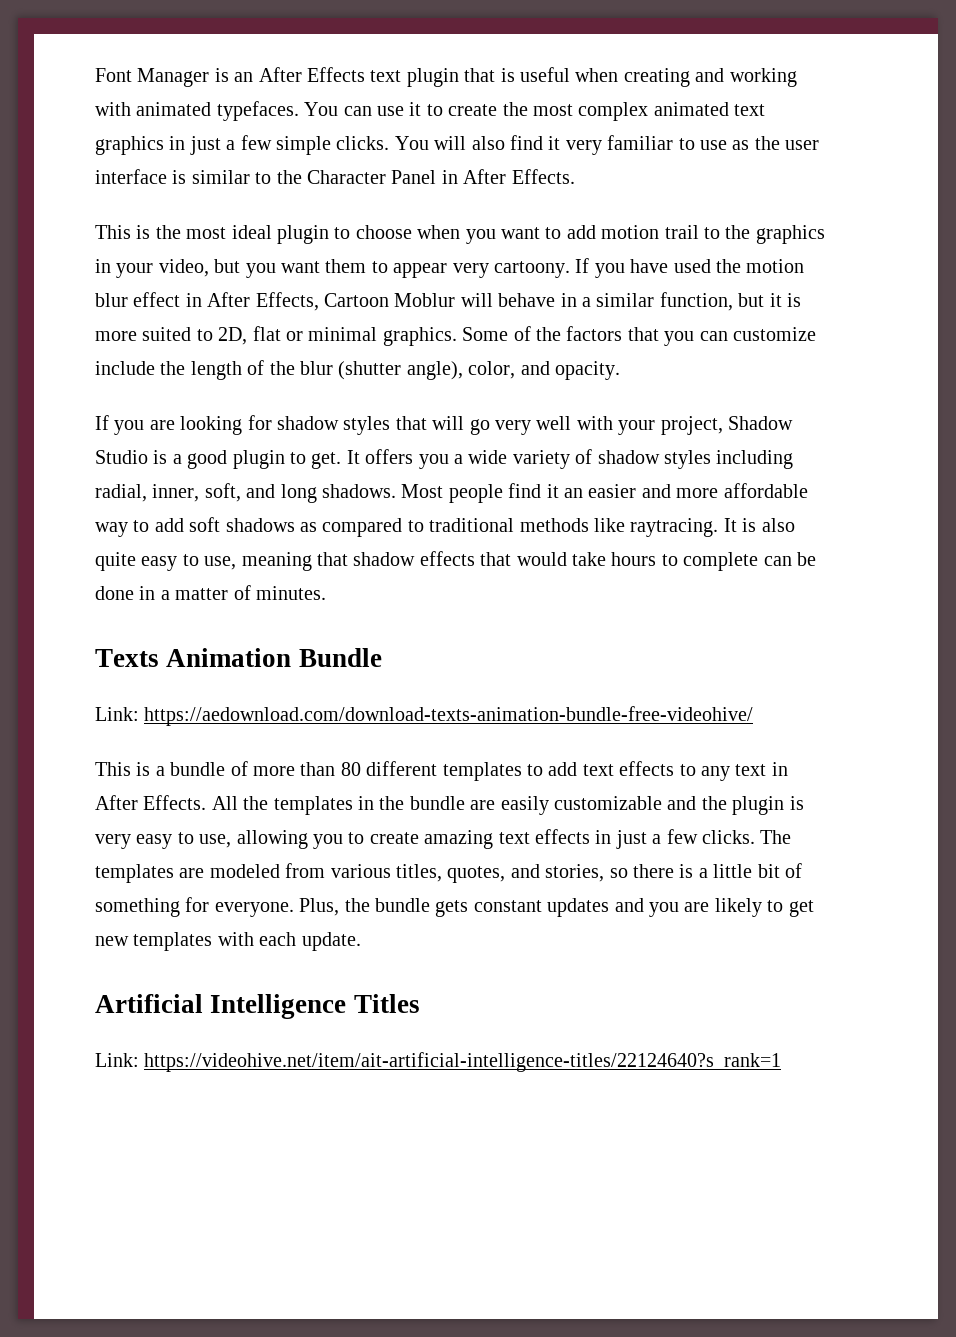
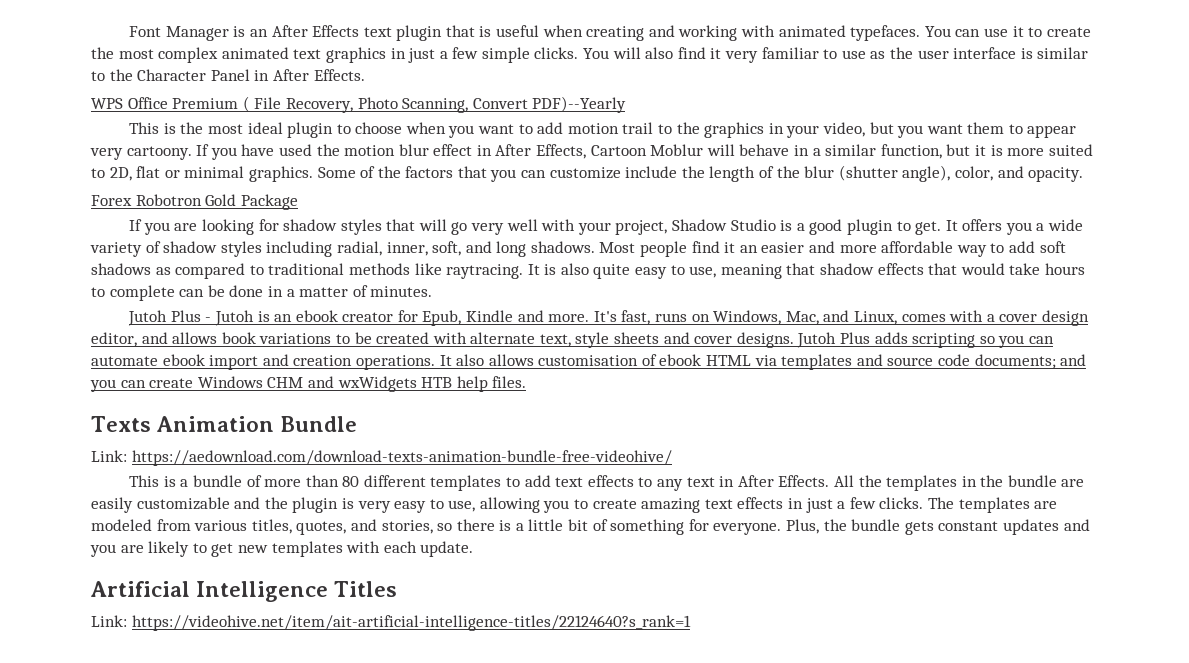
(575, 176) none -> [91,96,627,113] // WPS Office Premium ( File Recovery, Photo Scanning, Convert PDF)--Yearly
(620, 370) none -> [91,194,298,210] // Forex Robotron Gold Package
(326, 593) none -> [128,310,1089,326] [91,332,1054,348] [91,354,1087,370] [90,376,527,392] // Jutoh Plus - Jutoh is an ebook creator for Epub, Kindle and more. It's fast, runs on Windows, Mac, and Linux, comes with a cover design editor, and allows book variations to be created with alternate text, style sheets and cover designs. Jutoh Plus adds scripting so you can automate ebook import and creation operations. It also allows customisation of ebook HTML via templates and source code documents; and you can create Windows CHM and wxWidgets HTB help files.

